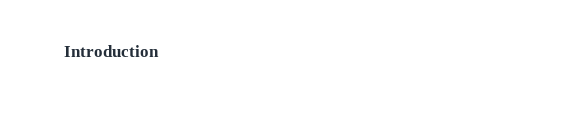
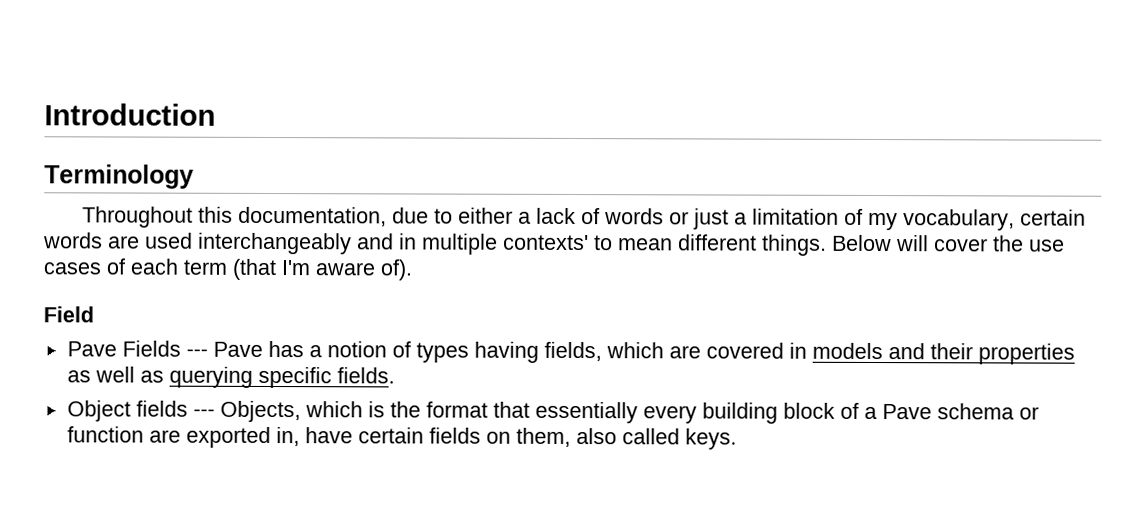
(159, 51) none -> [44,164,194,189] [82,206,1087,231] [43,232,1065,256] [43,258,413,281] [43,306,94,323] [66,340,1075,365] [66,366,395,389] [66,400,1039,424] [66,426,737,450] // Terminology // Throughout this documentation, due to either a lack of words or just a limitation of my vocabulary, certain words are used interchangeably and in multiple contexts' to mean different things. Below will cover the use cases of each term (that I'm aware of). // Field // Pave Fields --- Pave has a notion of types having fields, which are covered in models and their properties as well as querying specific fields. // Object fields --- Objects, which is the format that essentially every building block of a Pave schema or function are exported in, have certain fields on them, also called keys.

